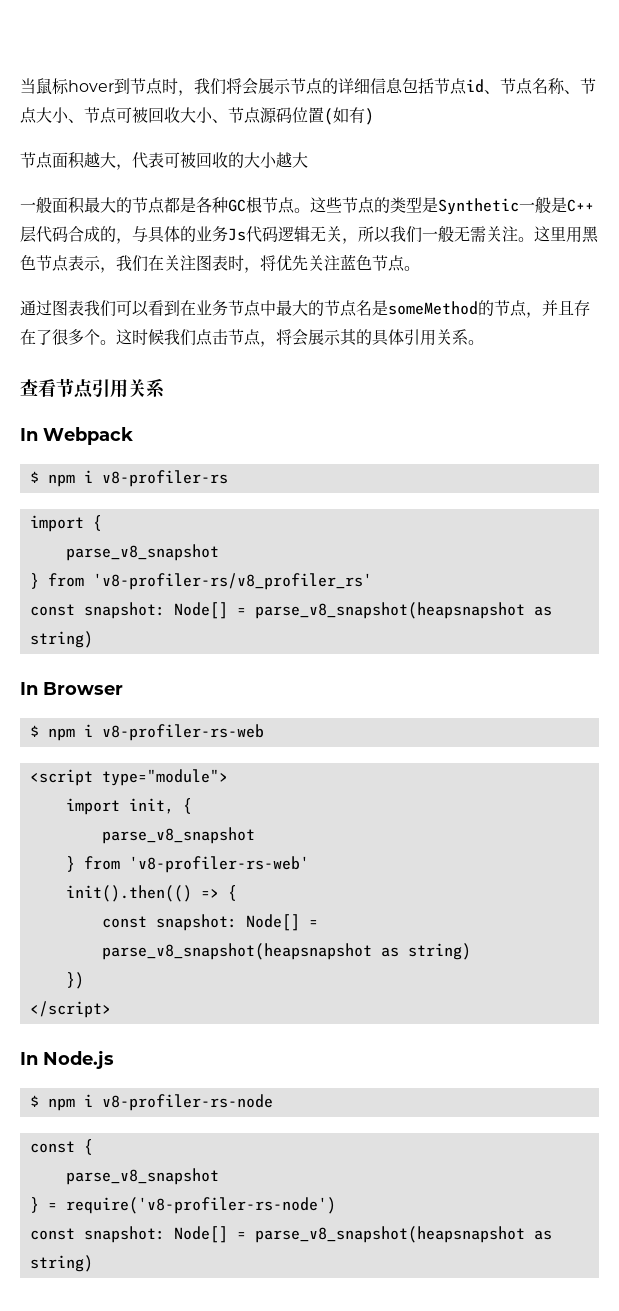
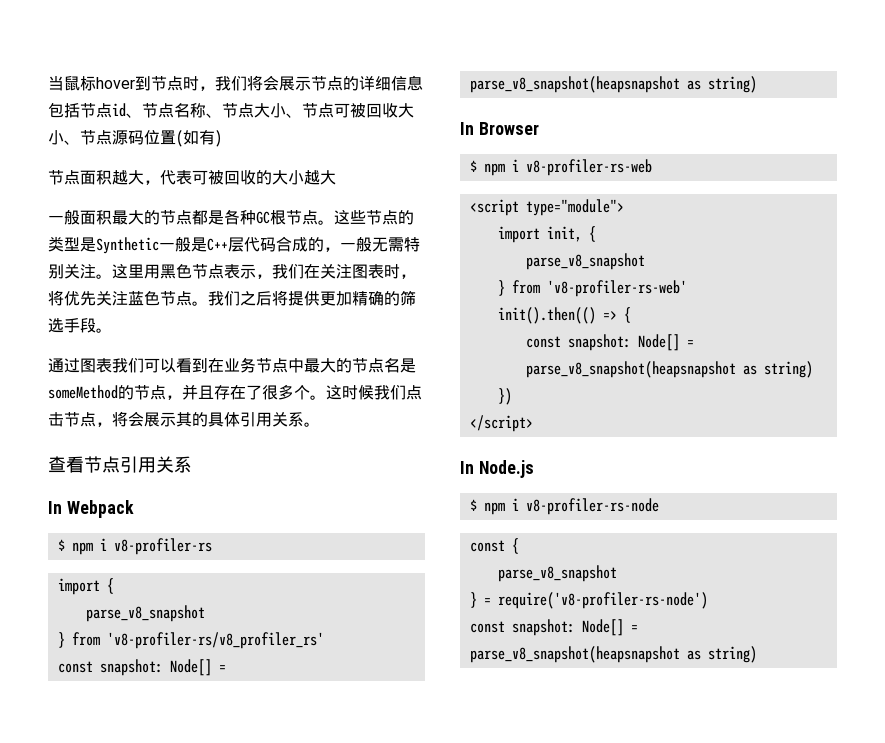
[132,226,422,244] 与具体的业务Js代码逻辑无关，所以我们 -> (340, 249) none
(486, 234) none -> [404,237,420,252] [48,264,64,279] 特别
(420, 268) none -> [208,290,416,306] [48,318,112,333] 我们之后将提供更加精确的筛选手段。

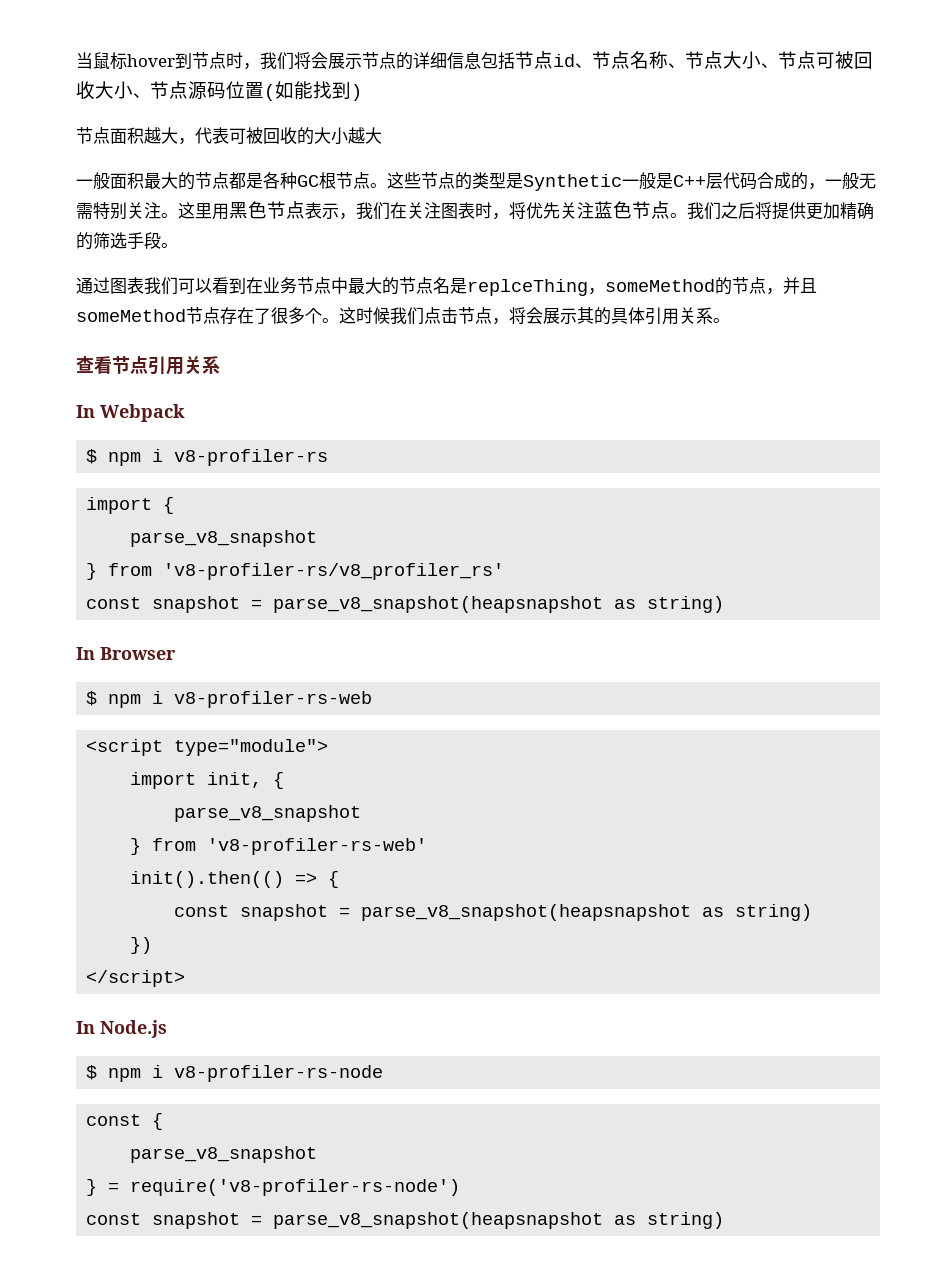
[199,130,215,145] 有 -> [294,81,351,100] 能找到
(416, 365) none -> [467,279,605,296] replceThing，
(214, 392) none -> [76,307,220,324] someMethod节点
[99,659,212,676] snapshot: Node[] -> [152,596,241,613] snapshot
[567,334,680,351] snapshot: Node[] -> [240,904,329,921] snapshot
[511,619,624,636] snapshot: Node[] -> [152,1212,241,1229] snapshot

